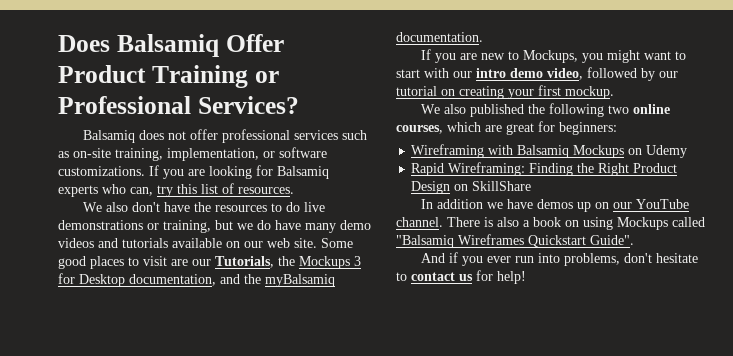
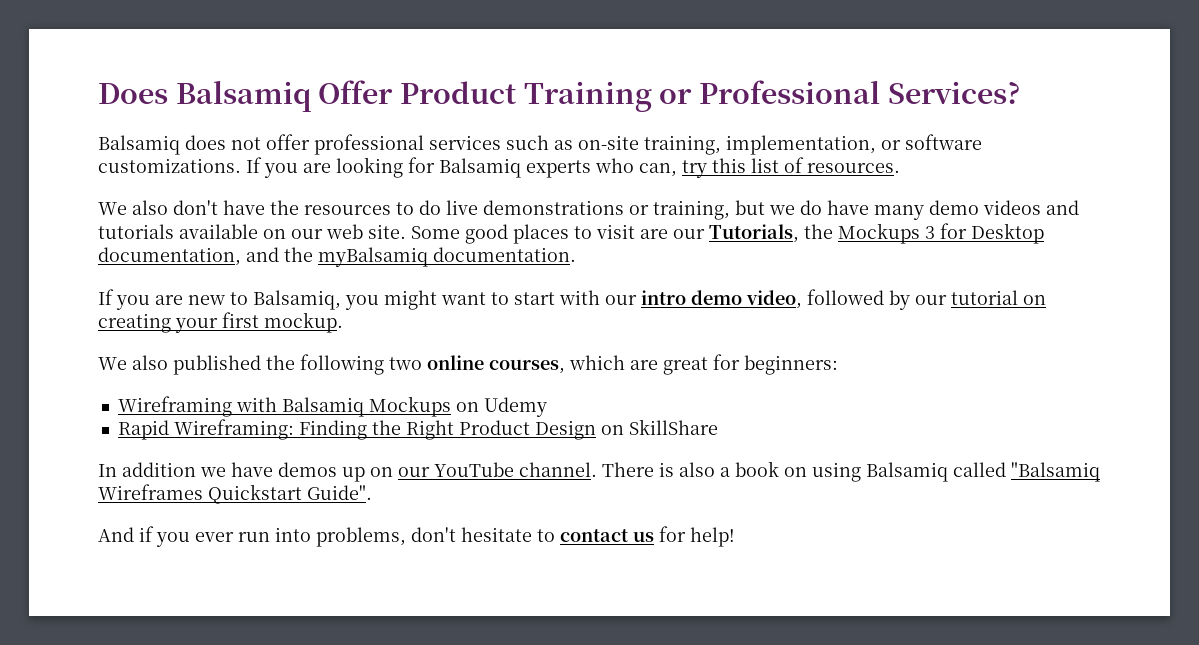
[523,50,579,63] Mockups, -> [253,290,341,310] Balsamiq,
[617,217,668,230] Mockups -> [866,462,948,482] Balsamiq

